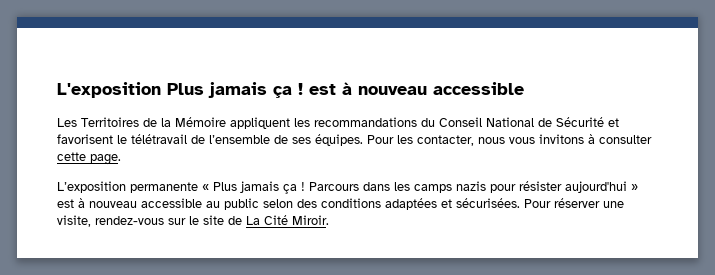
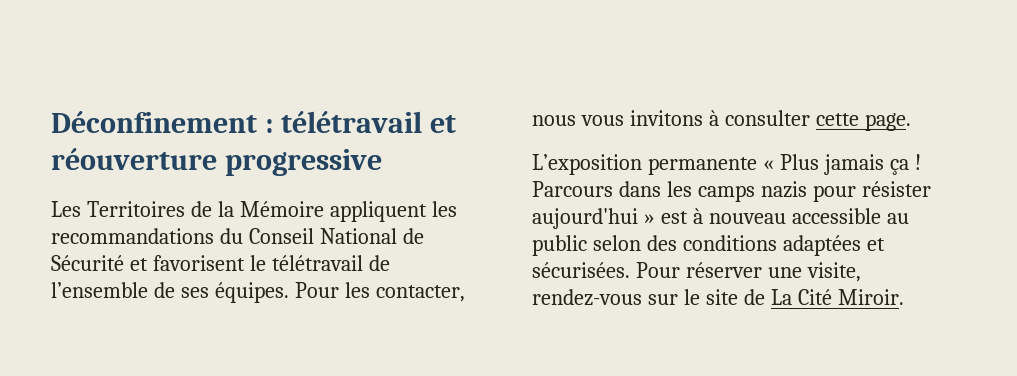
[57,82,524,98] L'exposition Plus jamais ça ! est à nouveau accessible -> [51,111,457,133] [51,148,383,176] Déconfinement : télétravail et réouverture progressive

